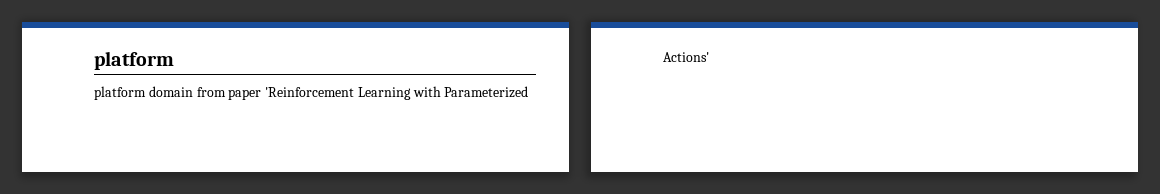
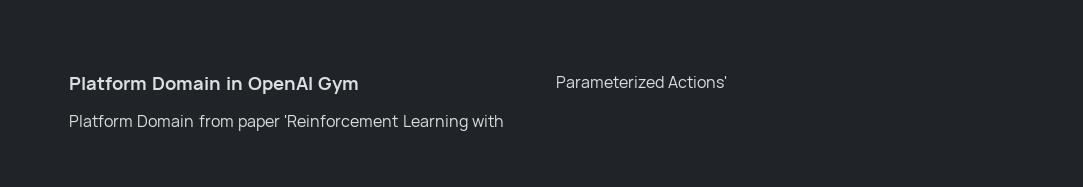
[94,51,174,70] [94,86,193,100] platform // platform domain -> [69,77,359,94] [69,115,195,127] Platform Domain in OpenAI Gym // Platform Domain

